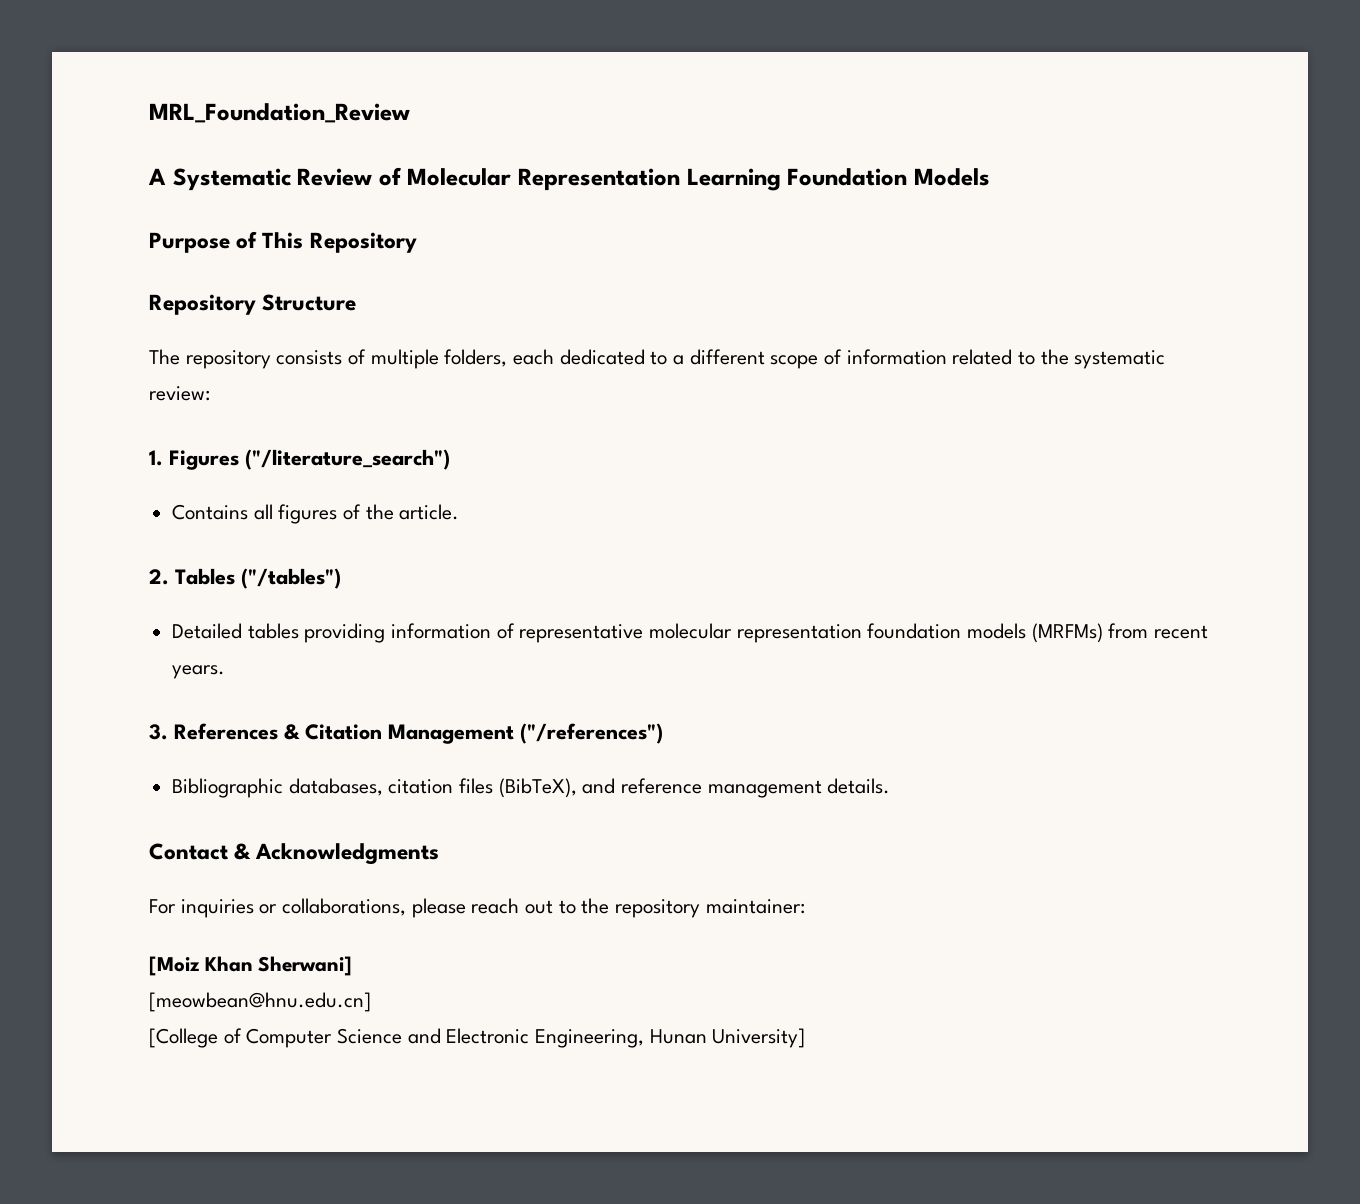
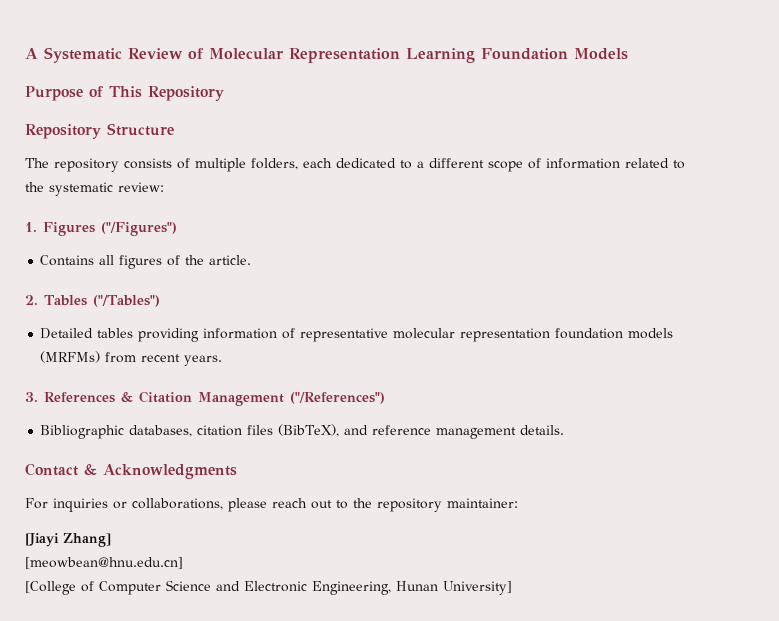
[149,103,410,123] MRL_Foundation_Review // -> (25, 53) none
[245,449,450,470] ("/literature_search") -> [101,222,177,236] ("/Figures")
[241,568,341,589] ("/tables") -> [92,295,160,307] ("/Tables")
[520,723,663,744] ("/references") -> [290,392,385,404] ("/References")
[149,956,353,976] [Moiz Khan Sherwani] -> [25,533,111,547] [Jiayi Zhang]

